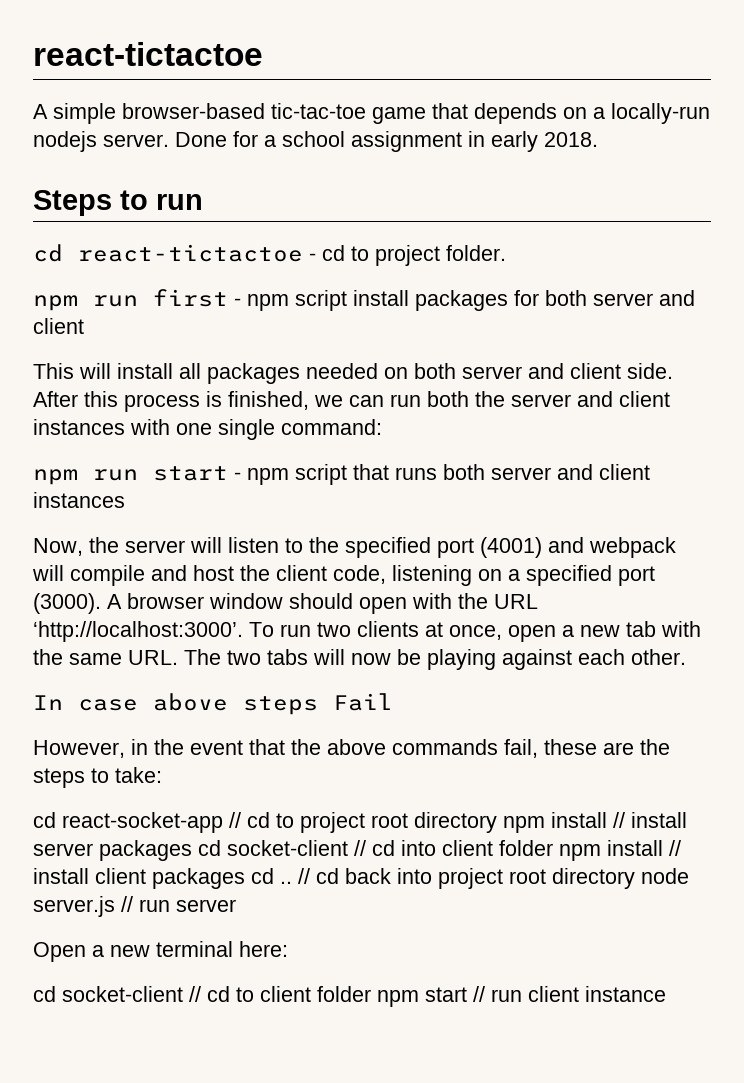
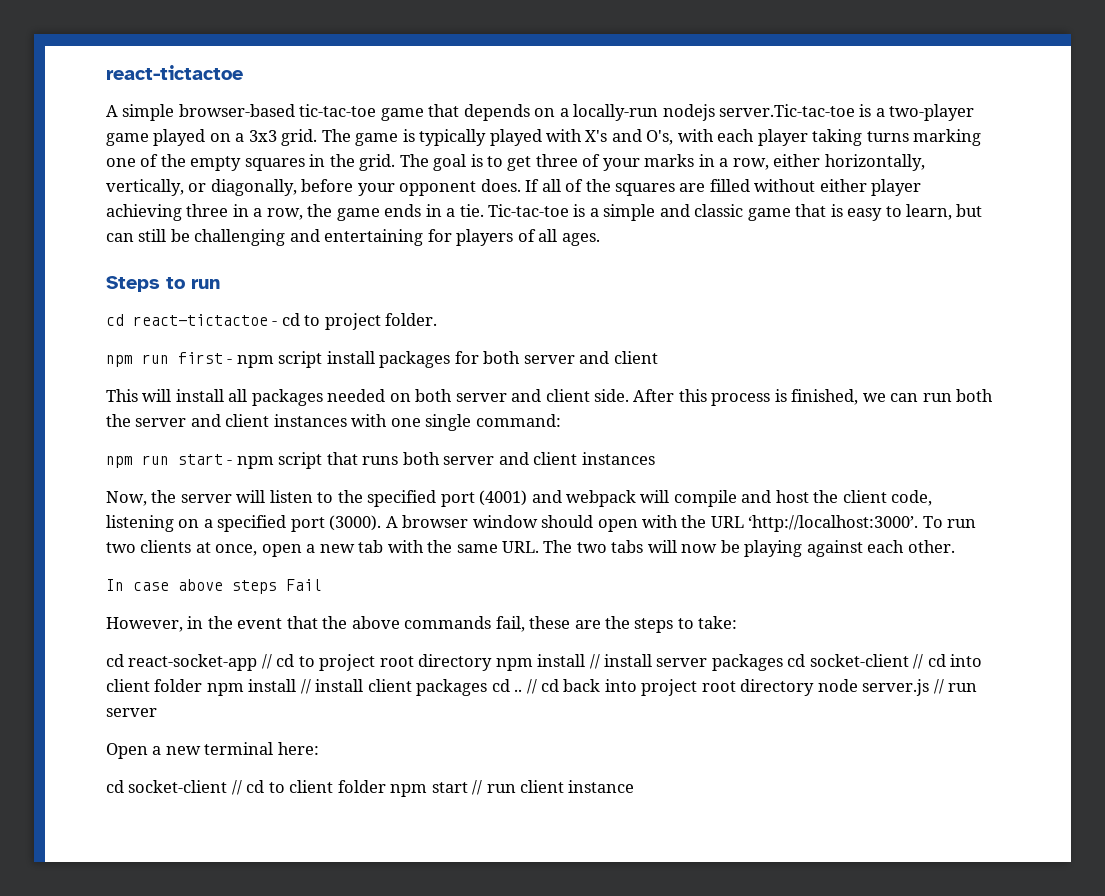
[103,131,598,152] server. Done for a school assignment in early 2018. -> [719,104,975,121] [106,129,982,146] [106,154,925,171] [106,179,922,196] [106,204,983,221] [106,229,600,246] server.Tic-tac-toe is a two-player game played on a 3x3 grid. The game is typically played with X's and O's, with each player taking turns marking one of the empty squares in the grid. The goal is to get three of your marks in a row, either horizontally, vertically, or diagonally, before your opponent does. If all of the squares are filled without either player achieving three in a row, the game ends in a tie. Tic-tac-toe is a simple and classic game that is easy to learn, but can still be challenging and entertaining for players of all ages.

